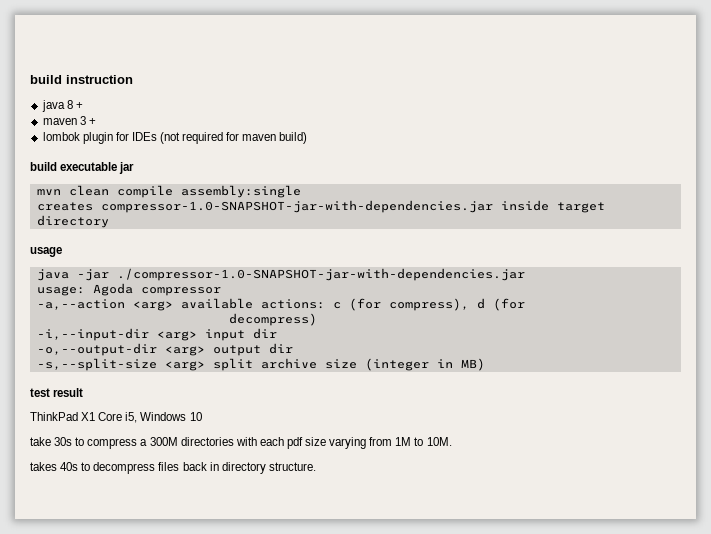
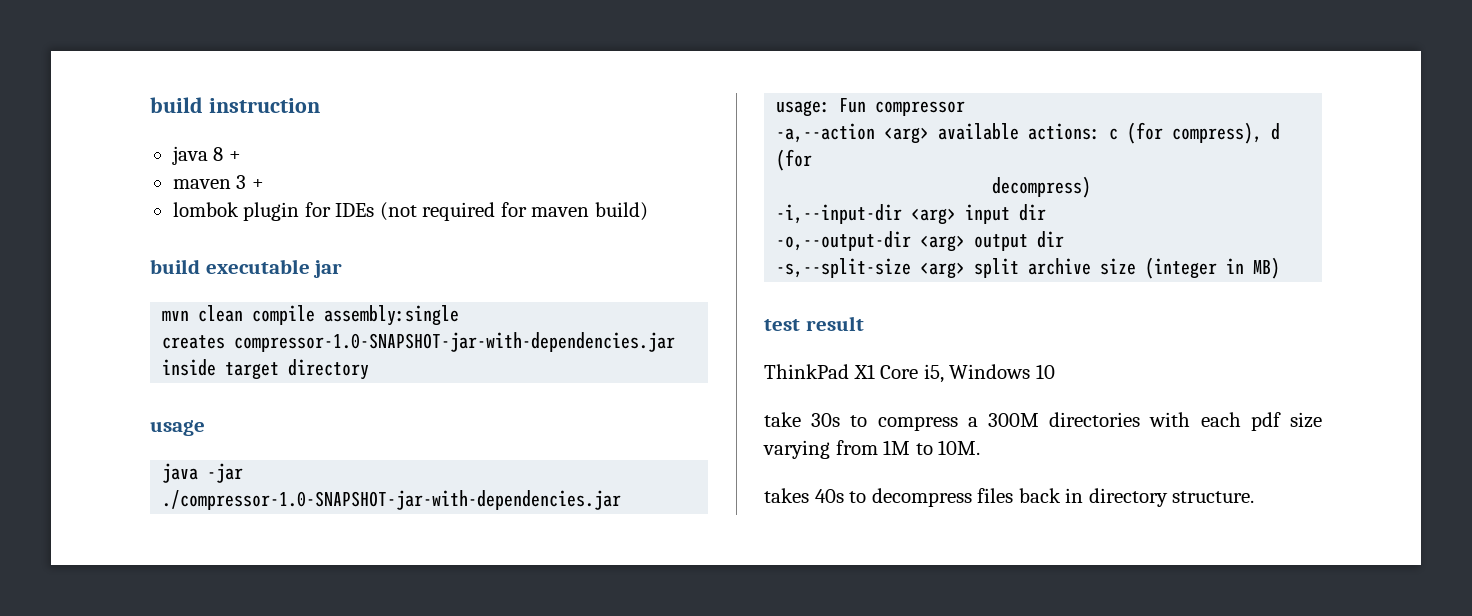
[92,283,133,296] Agoda -> [839,98,867,113] Fun

